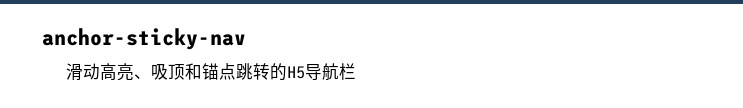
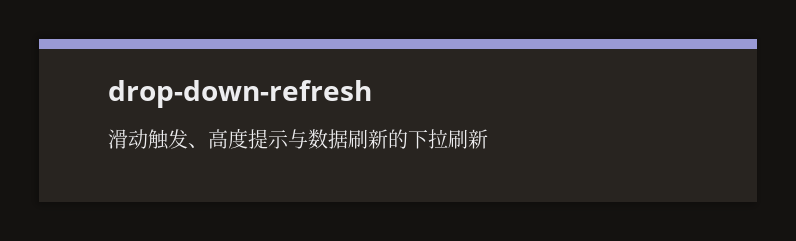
[42,28,246,50] anchor-sticky-nav -> [108,80,372,108] drop-down-refresh
[100,63,357,81] 高亮、吸顶和锚点跳转的H5导航栏 -> [148,128,488,150] 触发、高度提示与数据刷新的下拉刷新

